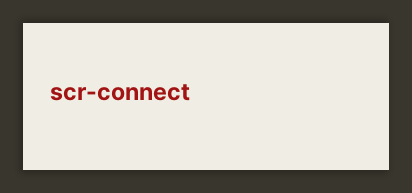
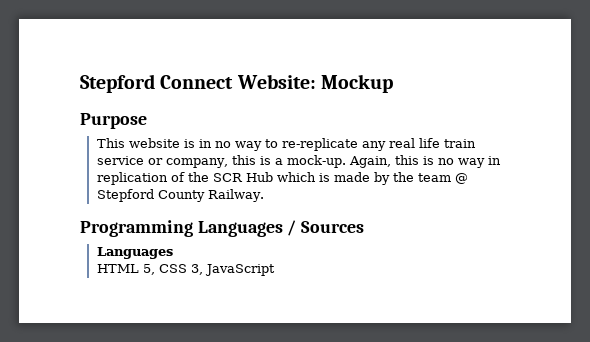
[50,84,190,101] scr-connect -> [80,74,393,93] [80,113,147,129] [96,138,476,151] [96,155,501,168] [96,172,468,185] [96,189,264,202] [80,220,365,237] [96,247,173,259] [96,264,275,276] Stepford Connect Website: Mockup // Purpose // This website is in no way to re-replicate any real life train service or company, this is a mock-up. Again, this is no way in replication of the SCR Hub which is made by the team @ Stepford County Railway. // Programming Languages / Sources // Languages // HTML 5, CSS 3, JavaScript

